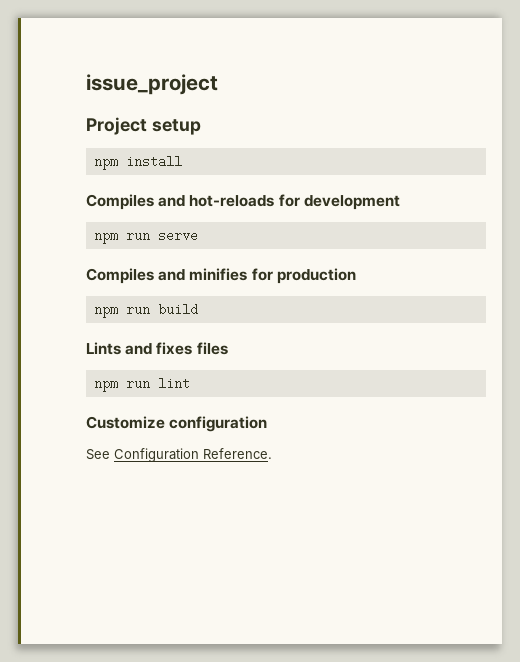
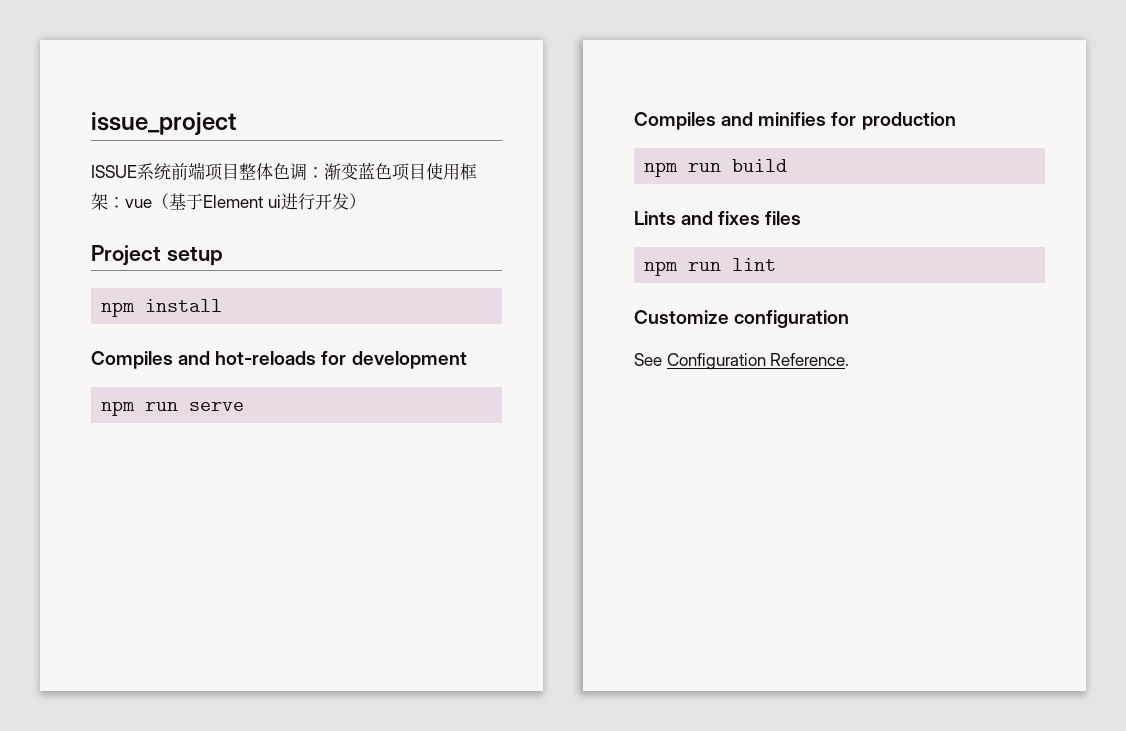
(218, 84) none -> [91,162,477,181] [91,193,366,210] // ISSUE系统前端项目整体色调：渐变蓝色项目使用框架：vue（基于Element ui进行开发）

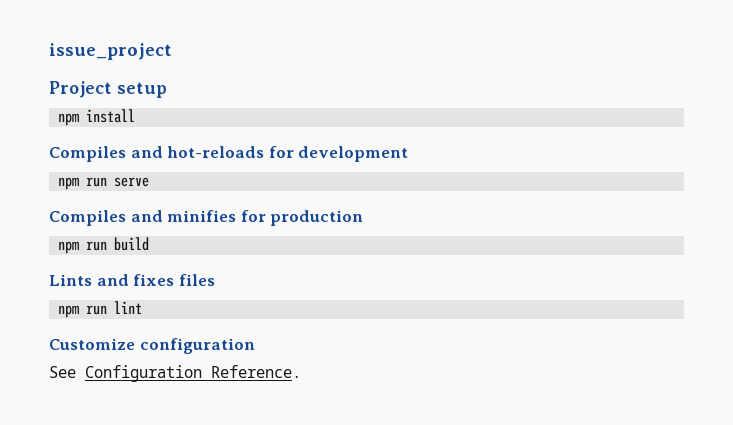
[91,162,477,181] [91,193,366,210] // ISSUE系统前端项目整体色调：渐变蓝色项目使用框架：vue（基于Element ui进行开发） -> (172, 51) none

